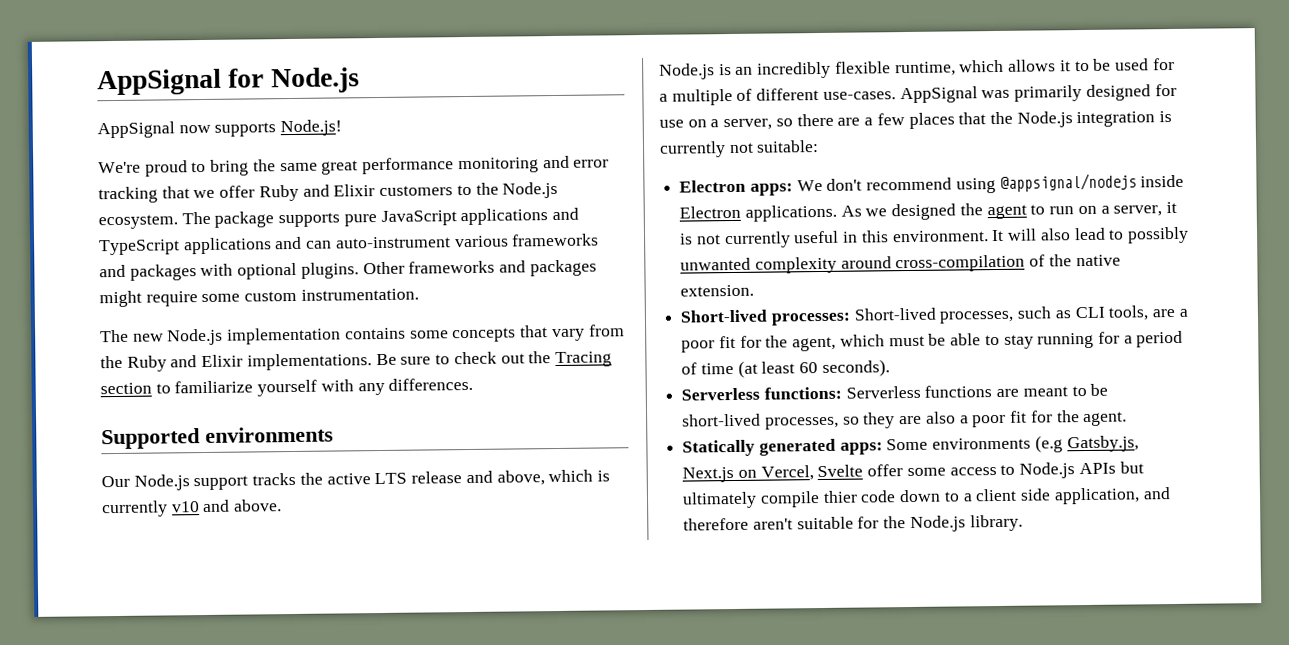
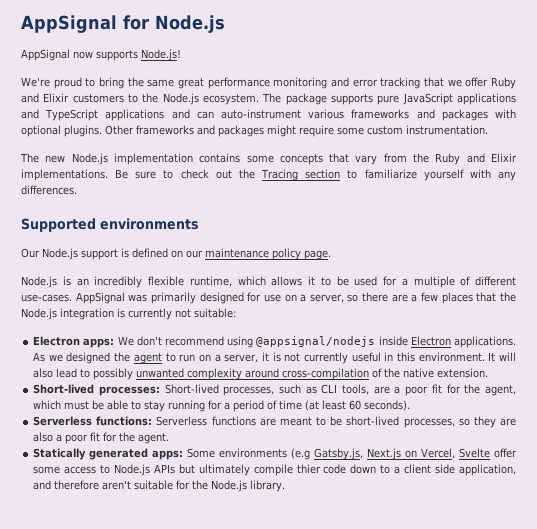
[252,469,610,486] [101,499,283,518] tracks the active LTS release and above, which is currently v10 and above. -> [121,248,331,260] is defined on our maintenance policy page.

